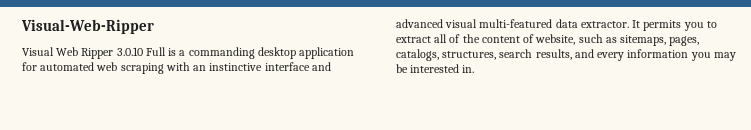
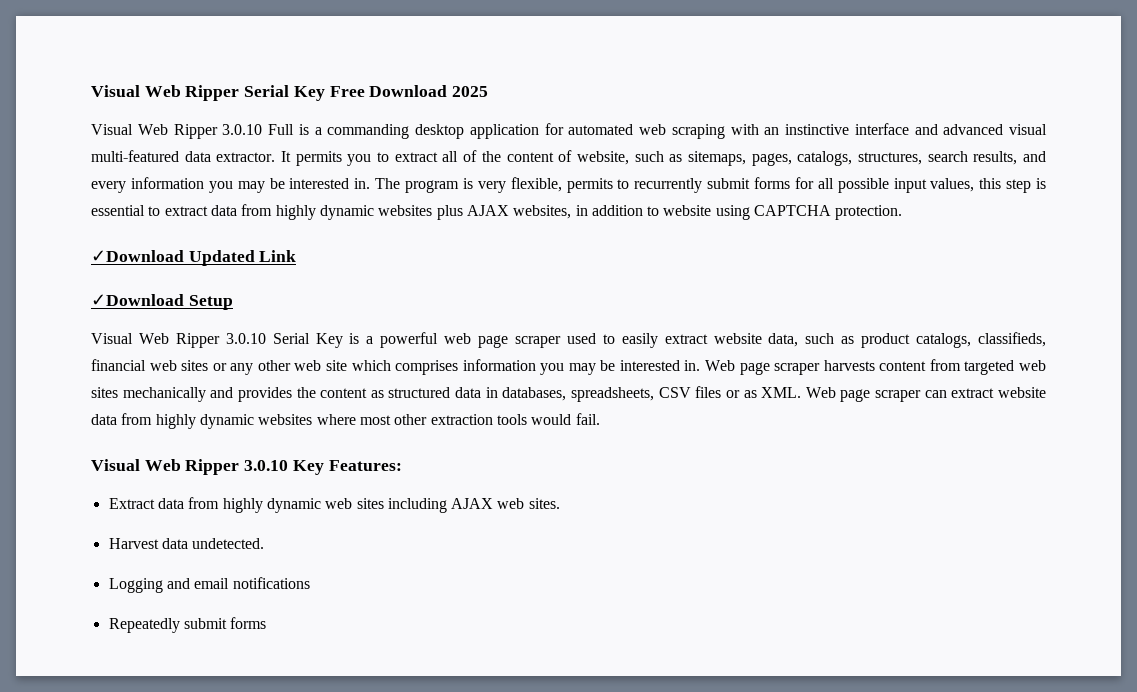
[21,19,154,34] Visual-Web-Ripper -> [91,85,489,101] Visual Web Ripper Serial Key Free Download 2025
(475, 69) none -> [375,177,1046,193] [91,204,903,220] [91,250,297,266] [91,294,233,310] [91,332,1046,348] [91,359,1047,375] [91,386,1046,402] [91,413,600,429] [91,459,402,475] [108,497,560,513] [108,538,265,549] [108,577,310,593] [108,617,267,633] The program is very flexible, permits to recurrently submit forms for all possible input values, this step is essential to extract data from highly dynamic websites plus AJAX websites, in addition to website using CAPTCHA protection. // ✓Download Updated Link // ✓Download Setup // Visual Web Ripper 3.0.10 Serial Key is a powerful web page scraper used to easily extract website data, such as product catalogs, classifieds, financial web sites or any other web site which comprises information you may be interested in. Web page scraper harvests content from targeted web sites mechanically and provides the content as structured data in databases, spreadsheets, CSV files or as XML. Web page scraper can extract website data from highly dynamic websites where most other extraction tools would fail. // Visual Web Ripper 3.0.10 Key Features: // Extract data from highly dynamic web sites including AJAX web sites. // Harvest data undetected. // Logging and email notifications // Repeatedly submit forms

